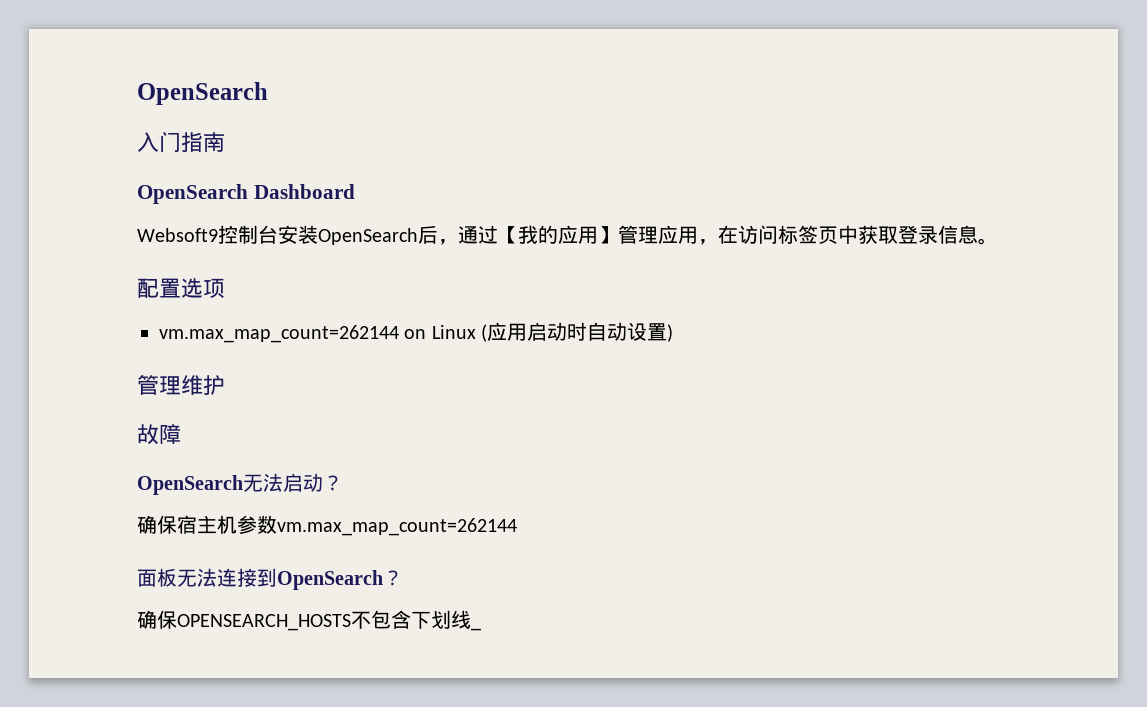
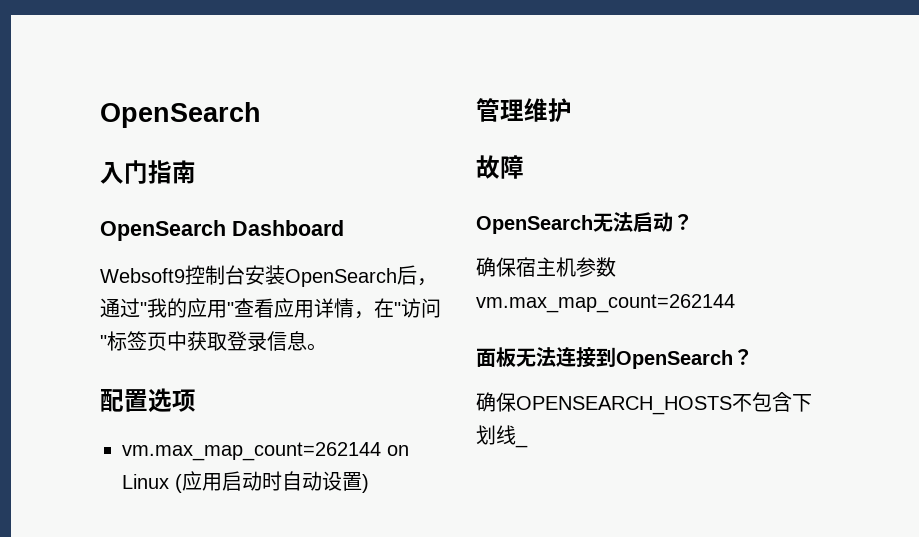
[498,226,518,244] 【 -> [140,302,147,316] "
[598,225,778,245] 】管理应用，在访问 -> [227,298,441,319] [100,335,107,349] "查看应用详情，在"访问"

